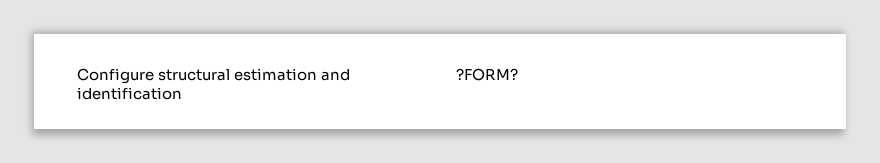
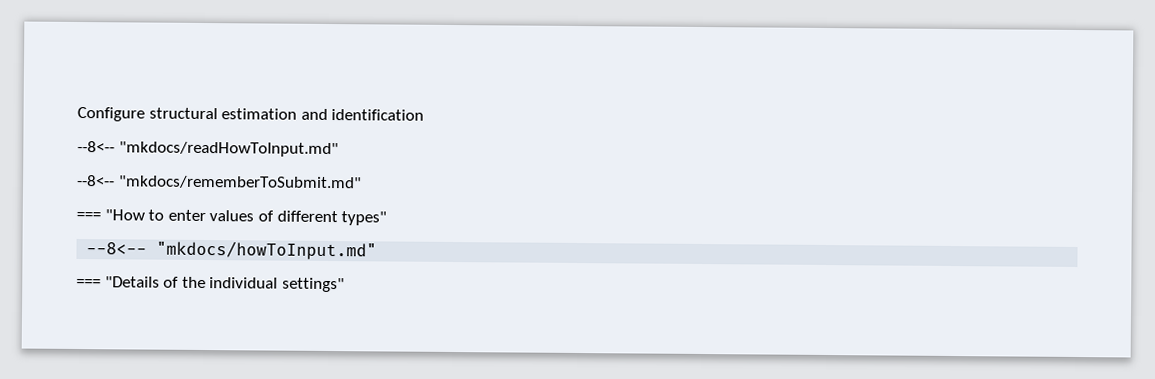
[456,68,518,81] ?FORM? -> [77,140,339,158] [77,174,362,190] [76,209,388,226] [86,240,378,261] [76,276,345,293] --8<-- "mkdocs/readHowToInput.md" // --8<-- "mkdocs/rememberToSubmit.md" // === "How to enter values of different types" // --8<-- "mkdocs/howToInput.md" // === "Details of the individual settings"

